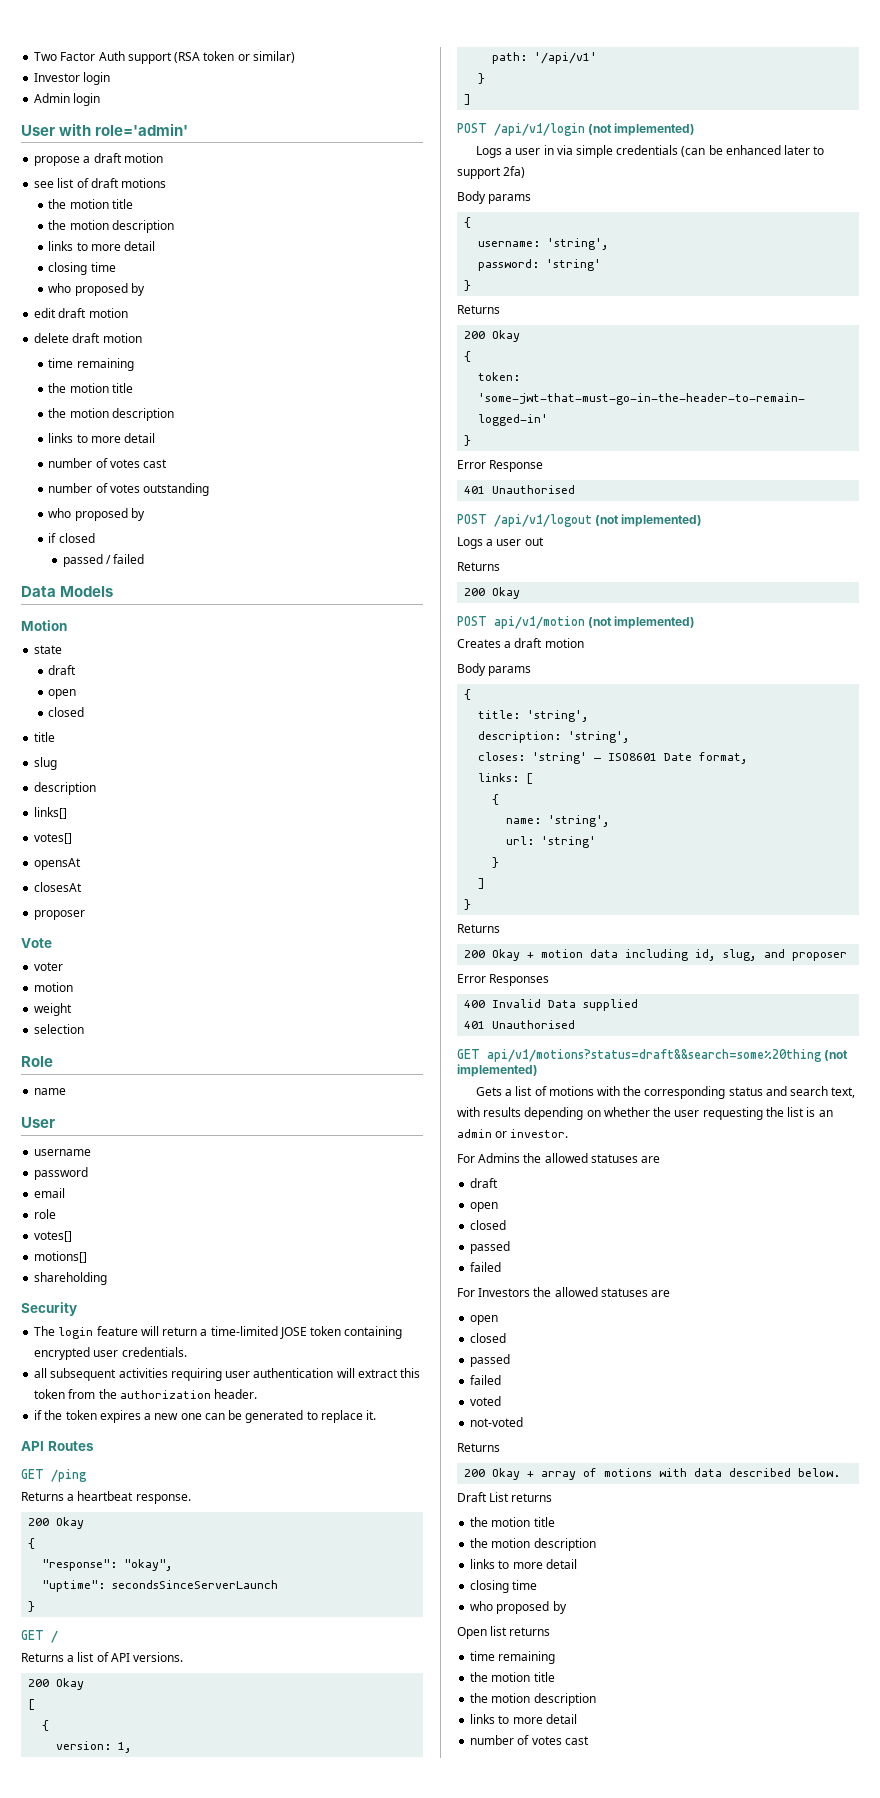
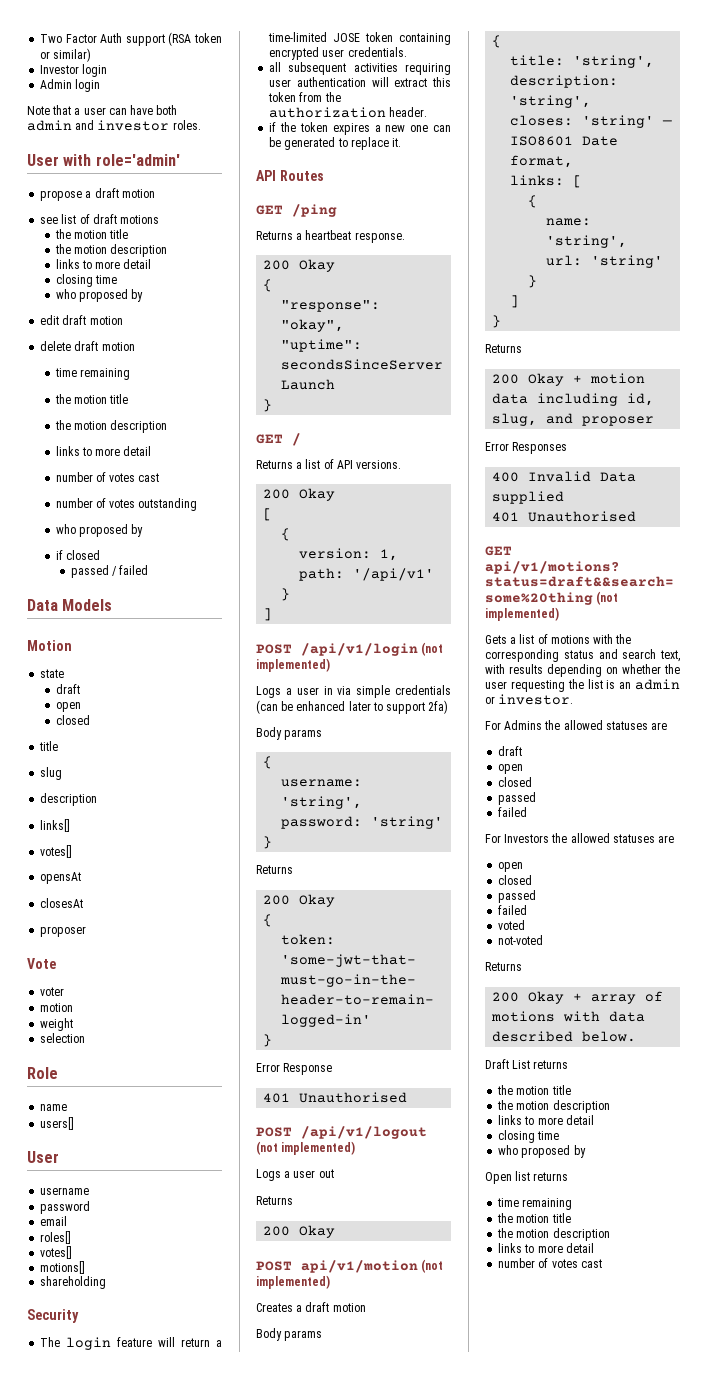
(101, 99) none -> [27,105,178,115] [27,120,201,131] // Note that a user can have both admin and investor roles.
(67, 1091) none -> [40,1117,75,1130] // users[]
[34,1209,57,1219] role -> [40,1231,72,1244] roles[]

